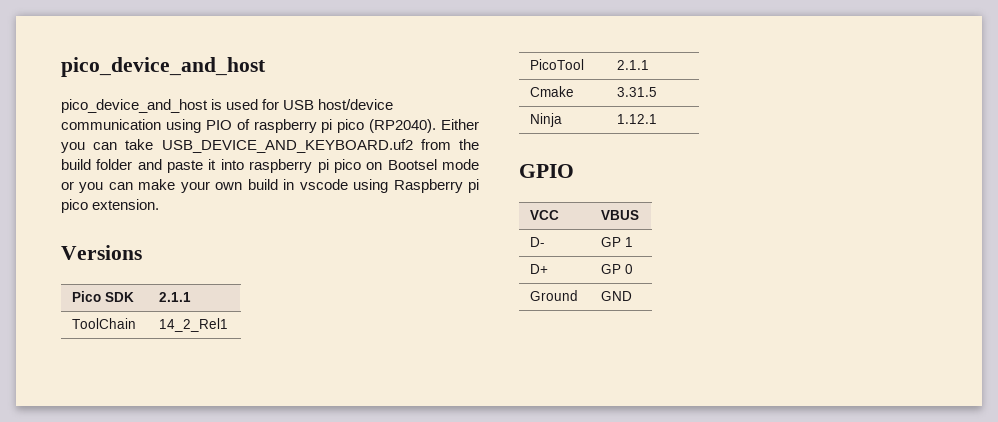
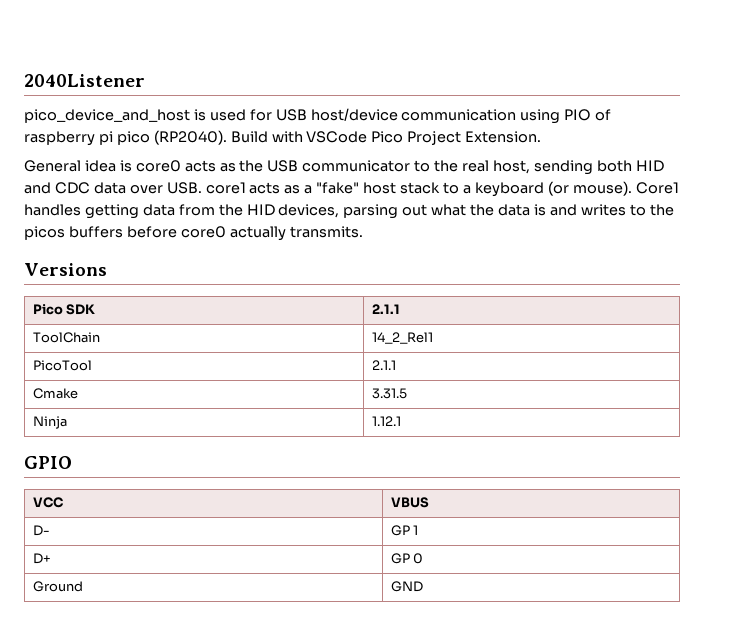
[61,57,266,77] pico_device_and_host -> [24,74,145,87] 2040Listener
[441,119,479,130] [61,139,479,153] [61,159,480,173] [61,179,479,193] [61,199,160,213] Either you can take USB_DEVICE_AND_KEYBOARD.uf2 from the build folder and paste it into raspberry pi pico on Bootsel mode or you can make your own build in vscode using Raspberry pi pico extension. -> [230,131,542,145] [24,160,664,175] [24,181,679,197] [24,204,674,219] [24,226,363,241] Build with VSCode Pico Project Extension. // General idea is core0 acts as the USB communicator to the real host, sending both HID and CDC data over USB. core1 acts as a "fake" host stack to a keyboard (or mouse). Core1 handles getting data from the HID devices, parsing out what the data is and writes to the picos buffers before core0 actually transmits.

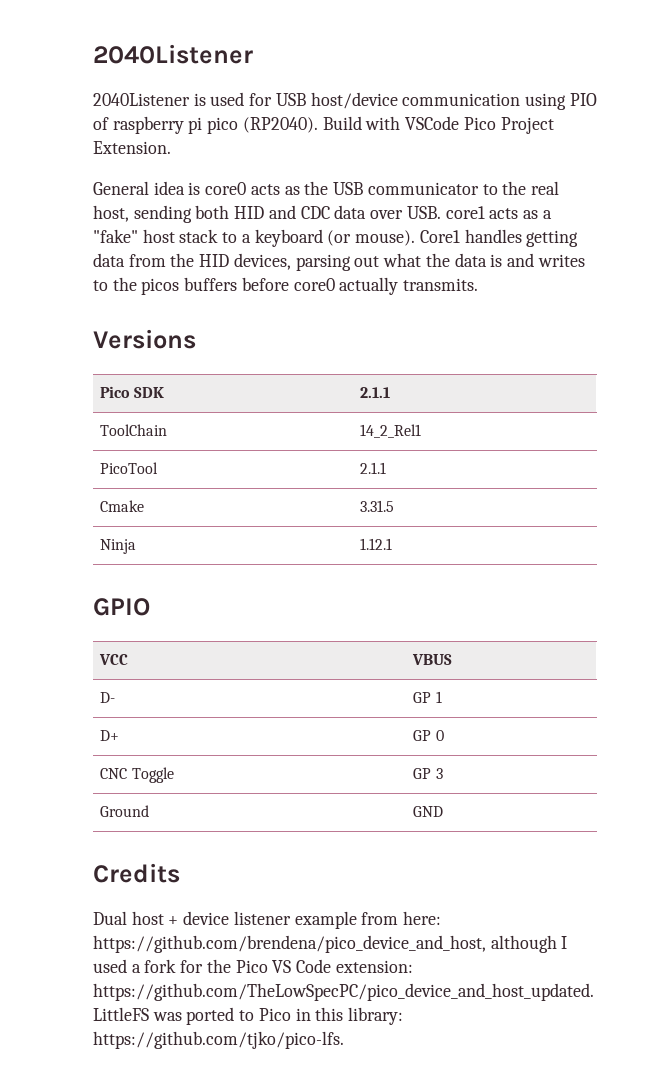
[24,109,190,123] pico_device_and_host -> [93,93,190,106] 2040Listener
[32,581,83,592] [390,581,423,592] Ground | GND -> [100,767,174,783] [413,768,443,779] [100,805,150,817] [413,806,444,817] [93,863,180,883] [93,911,442,929] [93,935,568,953] [93,959,413,973] [93,983,594,1001] [93,1007,404,1025] [93,1031,344,1049] CNC Toggle | GP 3 // Ground | GND // Credits // Dual host + device listener example from here: https://github.com/brendena/pico_device_and_host, although I used a fork for the Pico VS Code extension: https://github.com/TheLowSpecPC/pico_device_and_host_updated. LittleFS was ported to Pico in this library: https://github.com/tjko/pico-lfs.

